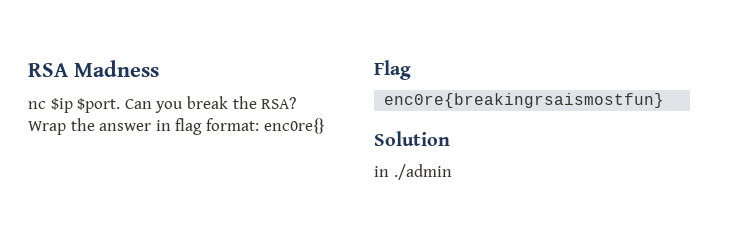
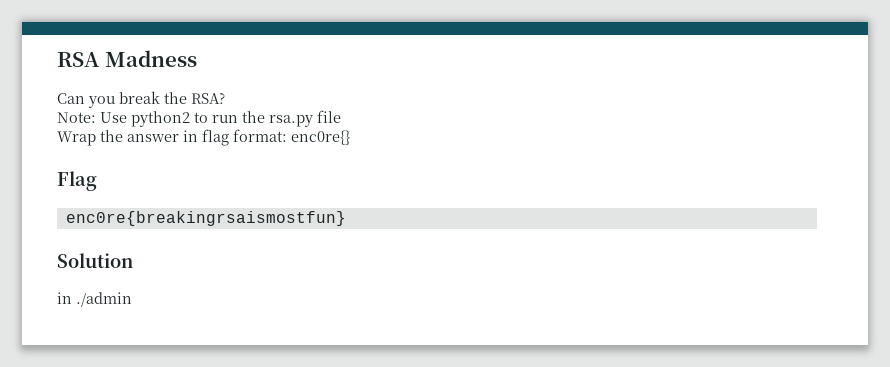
[28,98,121,113] nc $ip $port. -> (197, 58) none
(297, 103) none -> [57,110,341,127] // Note: Use python2 to run the rsa.py file

